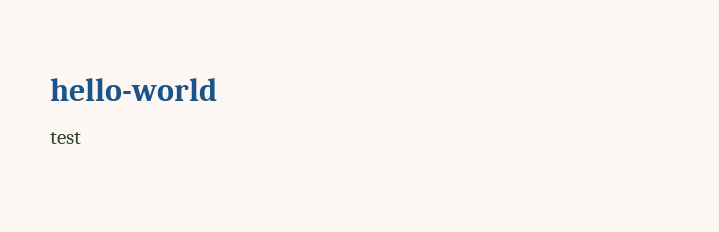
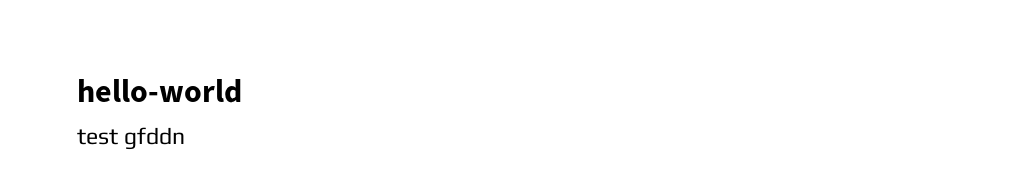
(81, 138) none -> [124,127,186,150] gfddn

